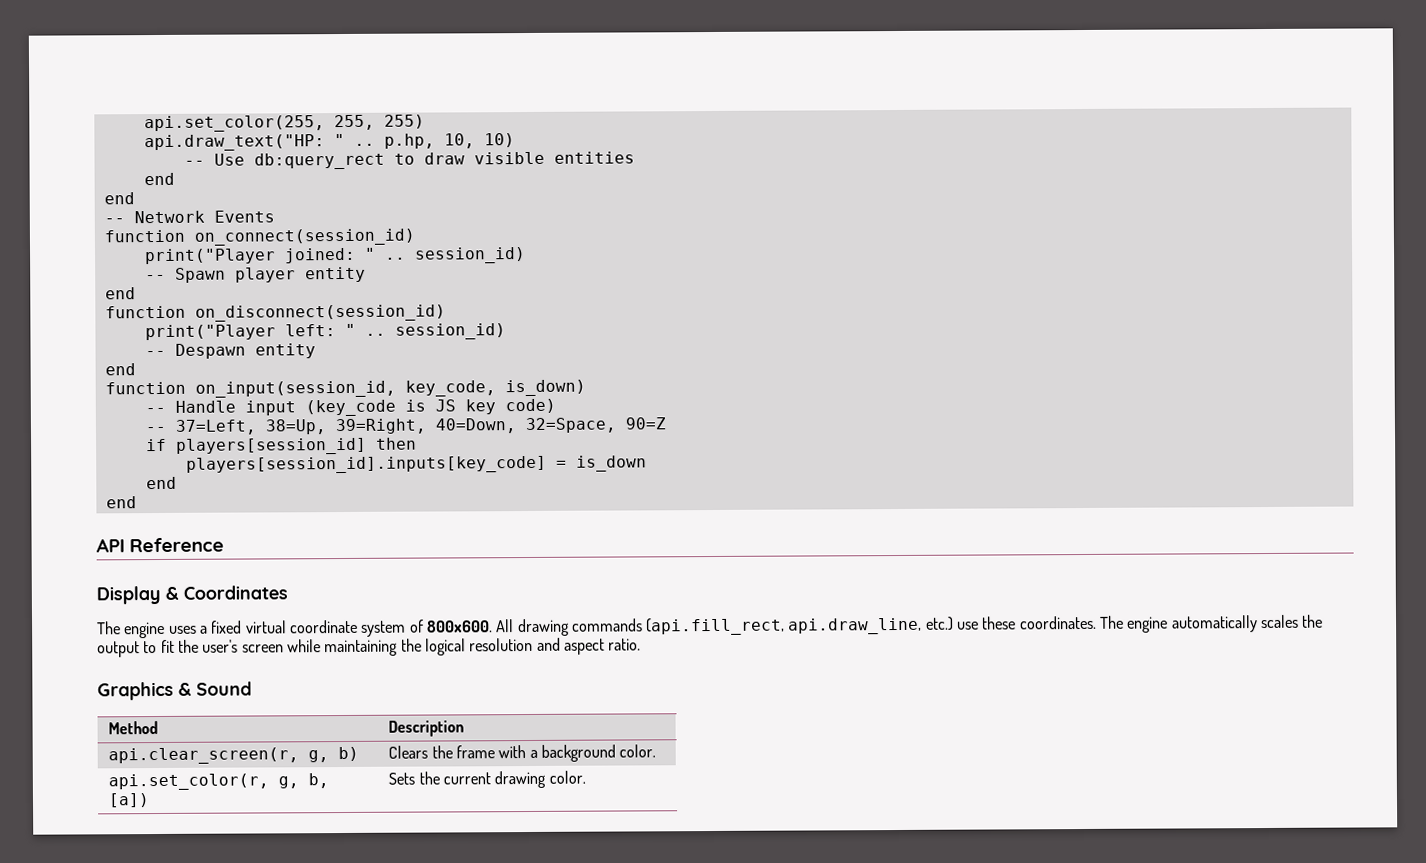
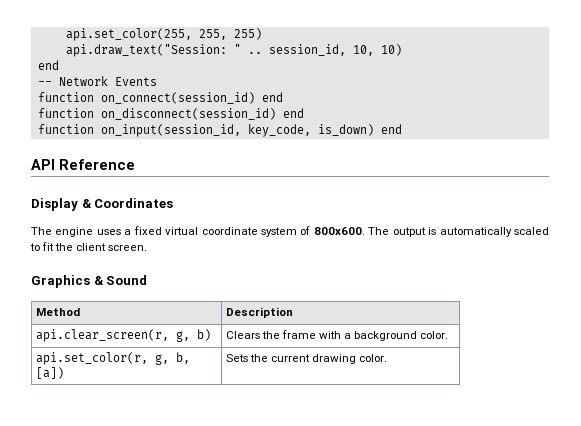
[143,133,435,152] api.draw_text("HP: " .. p.hp, -> [65,44,346,57] api.draw_text("Session: " .. session_id,
[183,151,635,170] [143,172,175,186] // -- Use db:query_rect to draw visible entities // end -> (402, 50) none
[144,247,526,265] [144,266,366,283] [104,287,136,300] [104,304,446,322] [144,323,506,341] [144,343,316,359] // print("Player joined: " .. session_id) // -- Spawn player entity // end // function on_disconnect(session_id) // print("Player left: " .. session_id) // -- Despawn entity // -> [261,92,283,102] [37,108,276,120] end // function on_disconnect(session_id)
[144,398,556,417] [144,417,666,435] [145,437,417,455] [185,455,647,474] [145,476,177,490] // -- Handle input (key_code is JS key code) // -- 37=Left, 38=Up, 39=Right, 40=Down, 32=Space, 90=Z // if players[session_id] then // players[session_id].inputs[key_code] = is_down // end // -> (374, 130) none
[496,614,1324,637] [97,637,642,658] All drawing commands (api.fill_rect, api.draw_line, etc.) use these coordinates. The engine automatically scales the output to fit the user's screen while maintaining the logical resolution and aspect ratio. -> [368,227,550,237] [30,242,148,251] The output is automatically scaled to fit the client screen.

